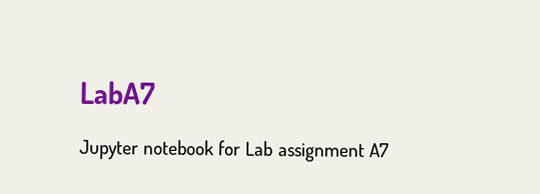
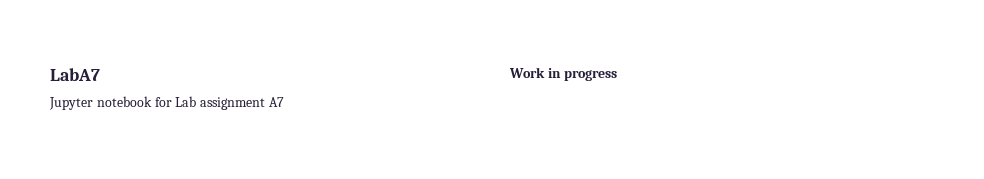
(389, 150) none -> [509,67,617,81] // Work in progress

